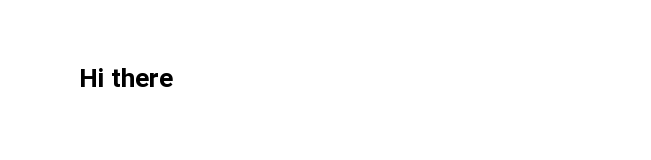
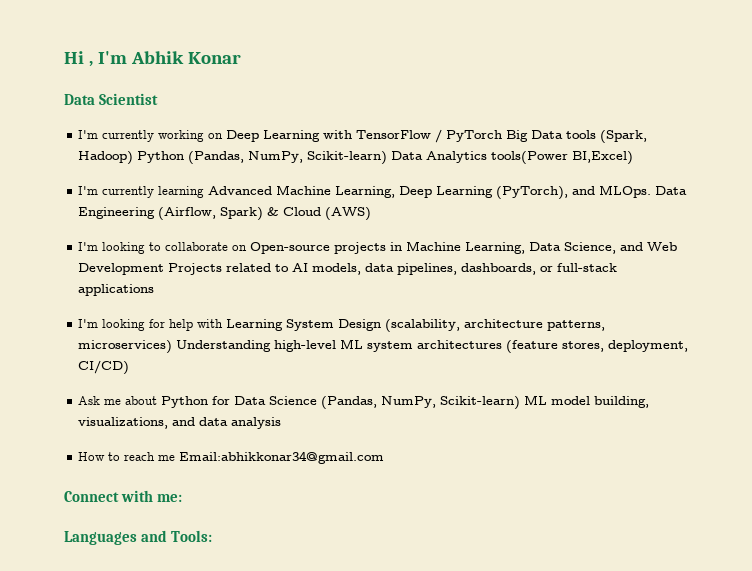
[111,68,174,87] there -> [88,51,241,67] [64,93,159,105] [78,129,648,143] [78,151,634,165] [78,185,688,200] [78,207,372,221] [78,241,678,254] [78,263,618,275] [78,284,155,296] [78,319,606,332] [78,339,689,354] [78,360,130,375] [78,395,650,410] [78,417,282,429] [78,451,385,464] [64,490,183,502] [64,530,213,545] , I'm Abhik Konar // Data Scientist // I'm currently working on Deep Learning with TensorFlow / PyTorch Big Data tools (Spark, Hadoop) Python (Pandas, NumPy, Scikit-learn) Data Analytics tools(Power BI,Excel) // I'm currently learning Advanced Machine Learning, Deep Learning (PyTorch), and MLOps. Data Engineering (Airflow, Spark) & Cloud (AWS) // I'm looking to collaborate on Open-source projects in Machine Learning, Data Science, and Web Development Projects related to AI models, data pipelines, dashboards, or full-stack applications // I'm looking for help with Learning System Design (scalability, architecture patterns, microservices) Understanding high-level ML system architectures (feature stores, deployment, CI/CD) // Ask me about Python for Data Science (Pandas, NumPy, Scikit-learn) ML model building, visualizations, and data analysis // How to reach me Email:abhikkonar34@gmail.com // Connect with me: // Languages and Tools:

